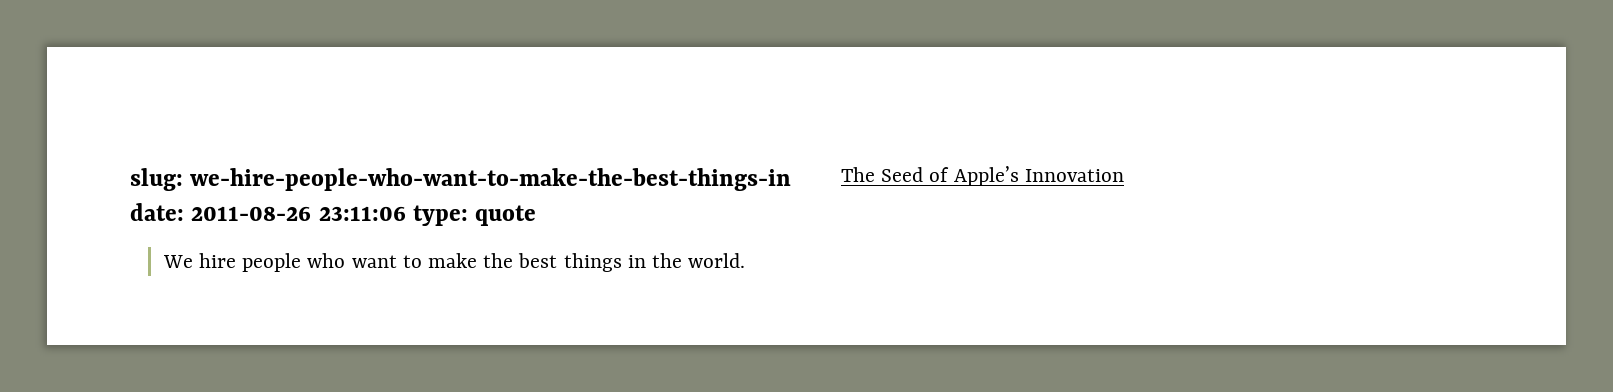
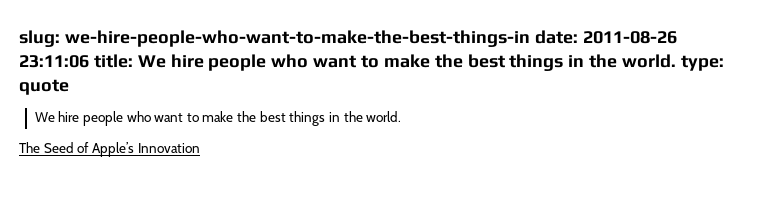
(406, 213) none -> [93,54,677,71] title: We hire people who want to make the best things in the world.

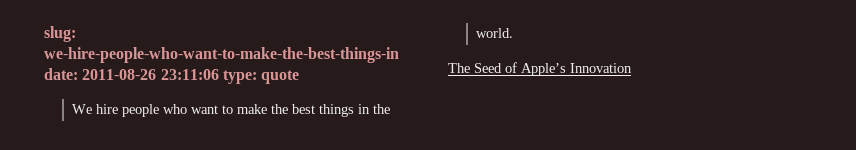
[93,54,677,71] title: We hire people who want to make the best things in the world. -> (219, 74) none

